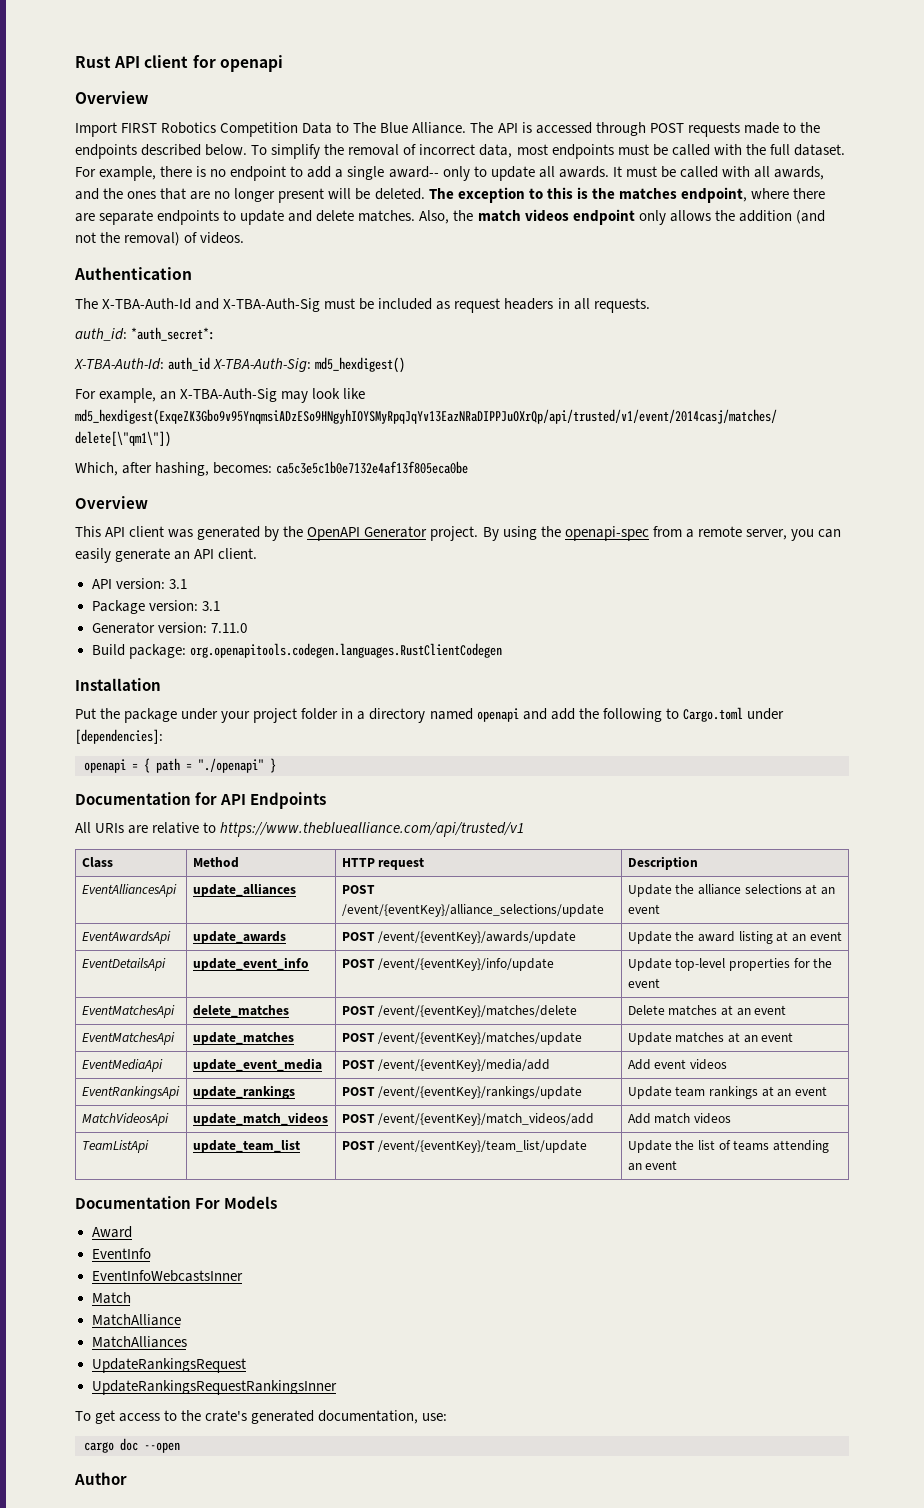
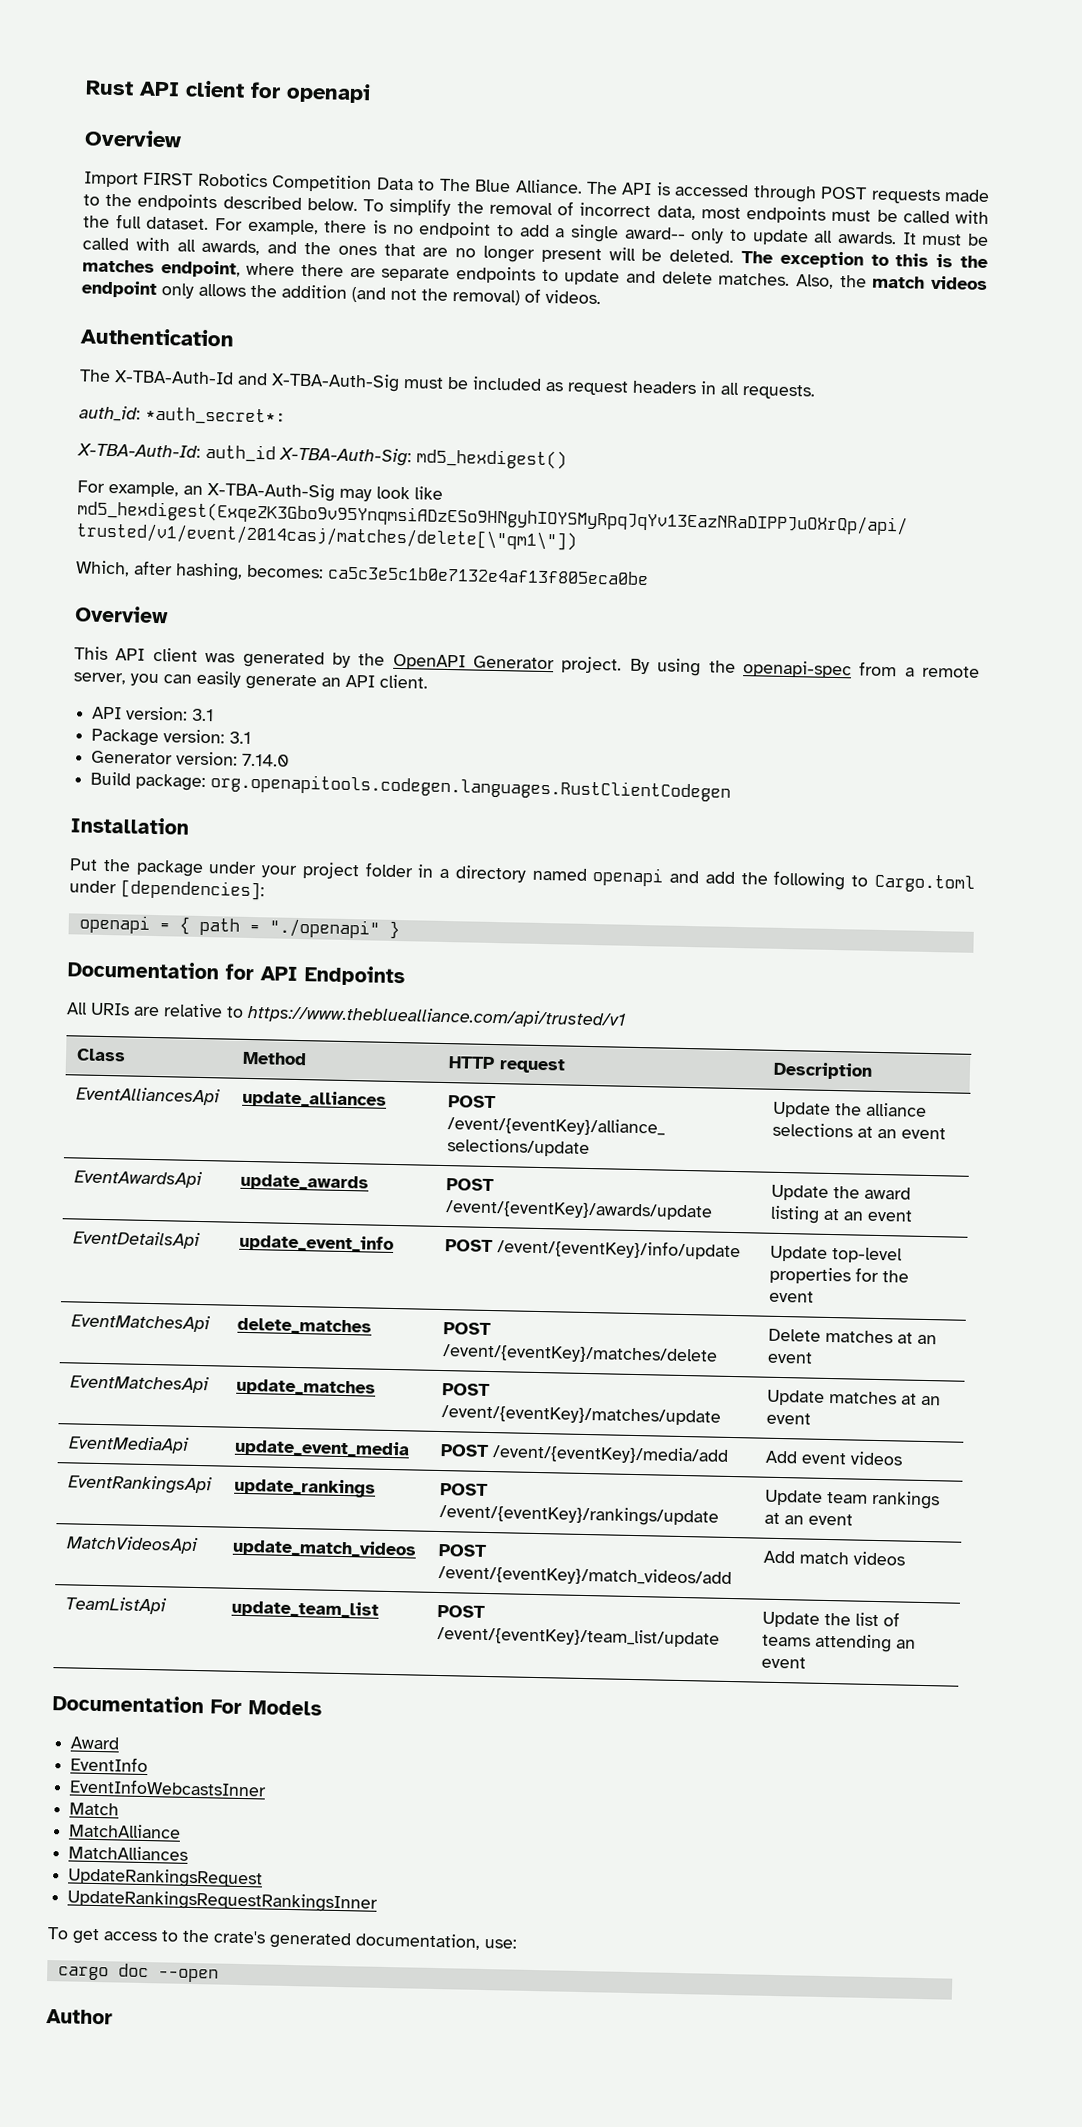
[210,623,247,633] 7.11.0 -> [242,753,291,767] 7.14.0

